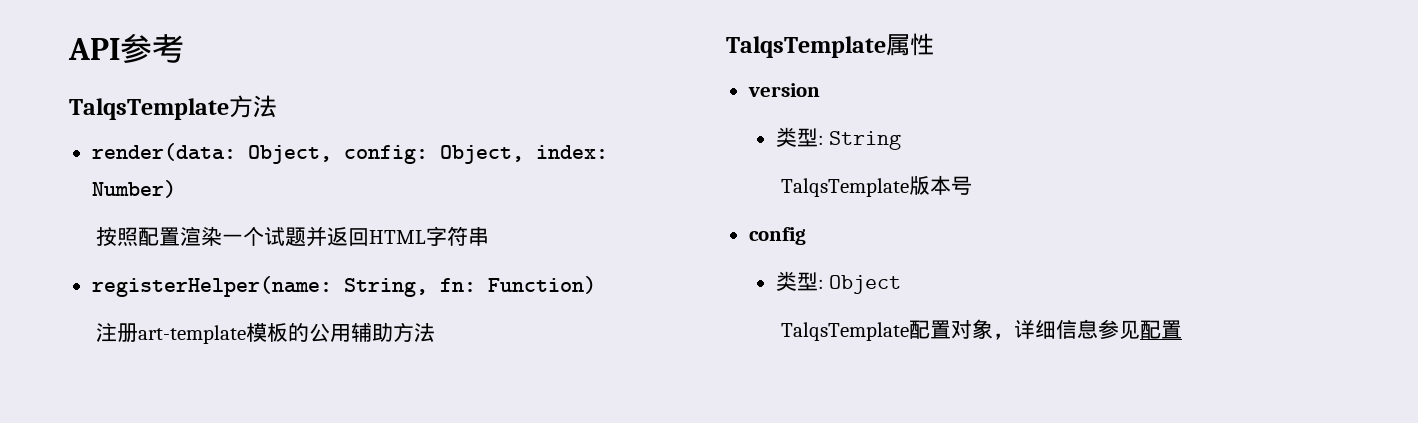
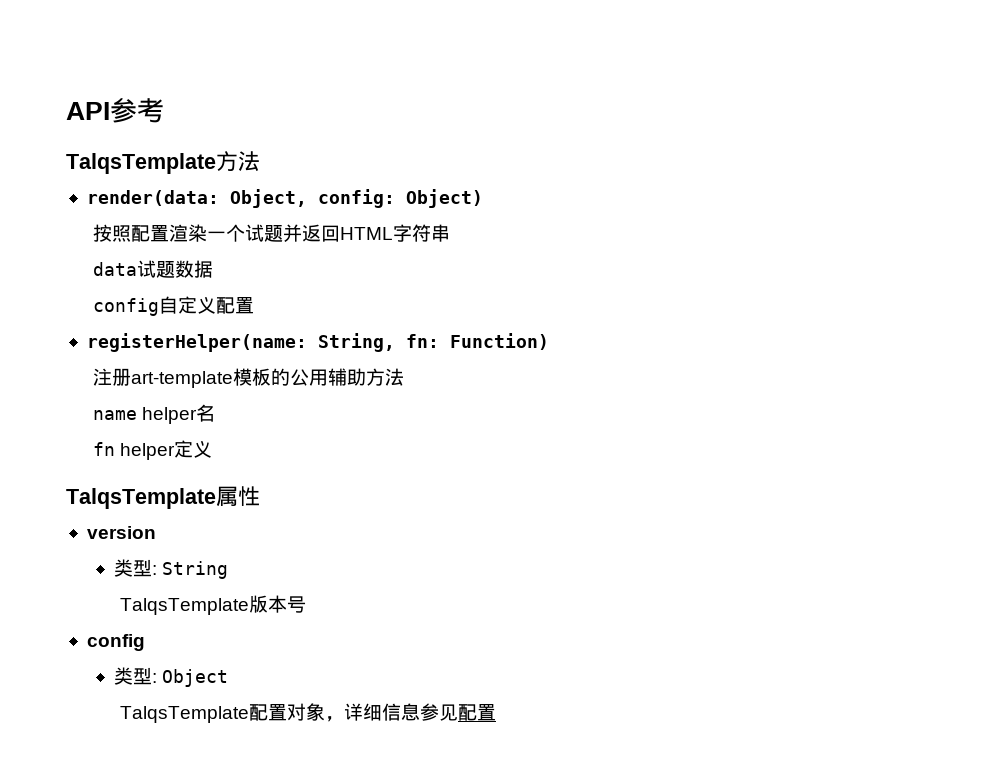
[439,145,608,164] [91,180,176,198] Object, index: Number) -> [405,189,483,208] Object)
(490, 236) none -> [93,260,214,278] [93,296,255,316] // data试题数据 // config自定义配置
(436, 332) none -> [93,404,216,424] [93,440,213,460] // name helper名 // fn helper定义

